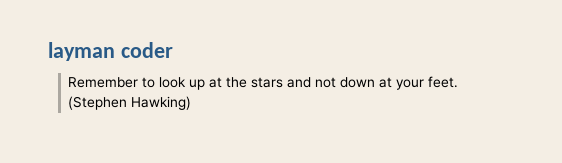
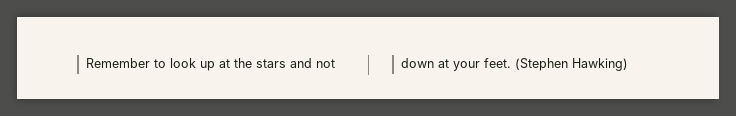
[48,42,173,61] layman coder // -> (86, 63) none

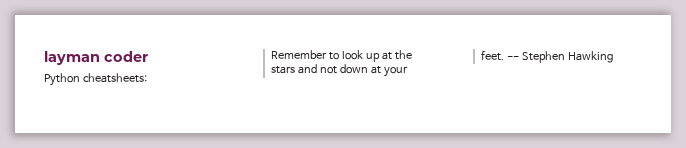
(86, 63) none -> [44,51,148,65] [44,73,147,86] layman coder // Python cheatsheets: //
[515,58,629,71] (Stephen Hawking) -> [507,51,614,63] -- Stephen Hawking

